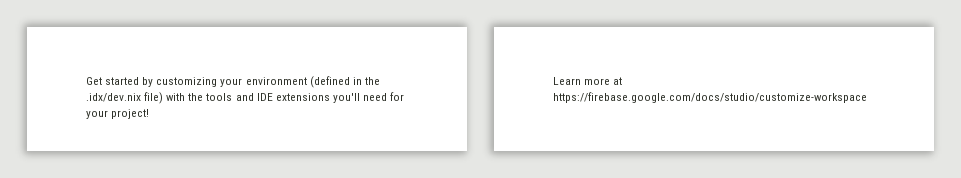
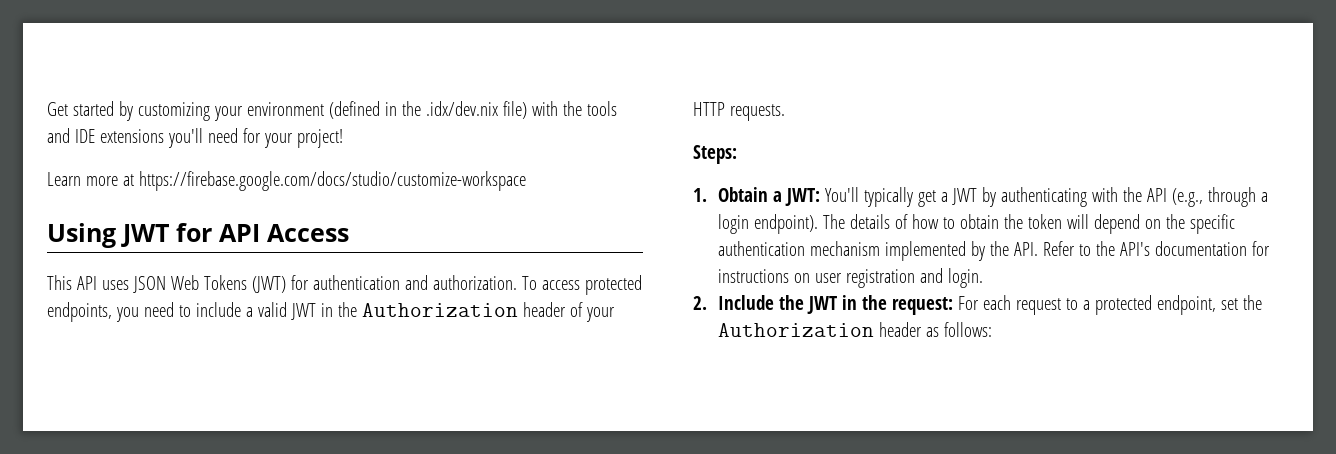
(867, 97) none -> [47,223,349,248] [47,275,642,295] [47,302,615,322] [693,102,785,121] [693,145,737,164] [693,187,1269,207] [718,214,1236,234] [718,241,1271,261] [718,268,984,288] [693,295,1263,315] [718,322,993,337] // Using JWT for API Access // This API uses JSON Web Tokens (JWT) for authentication and authorization. To access protected endpoints, you need to include a valid JWT in the Authorization header of your HTTP requests. // Steps: // 1. Obtain a JWT: You'll typically get a JWT by authenticating with the API (e.g., through a login endpoint). The details of how to obtain the token will depend on the specific authentication mechanism implemented by the API. Refer to the API's documentation for instructions on user registration and login. // 2. Include the JWT in the request: For each request to a protected endpoint, set the Authorization header as follows:

